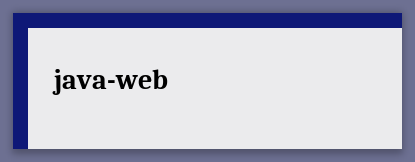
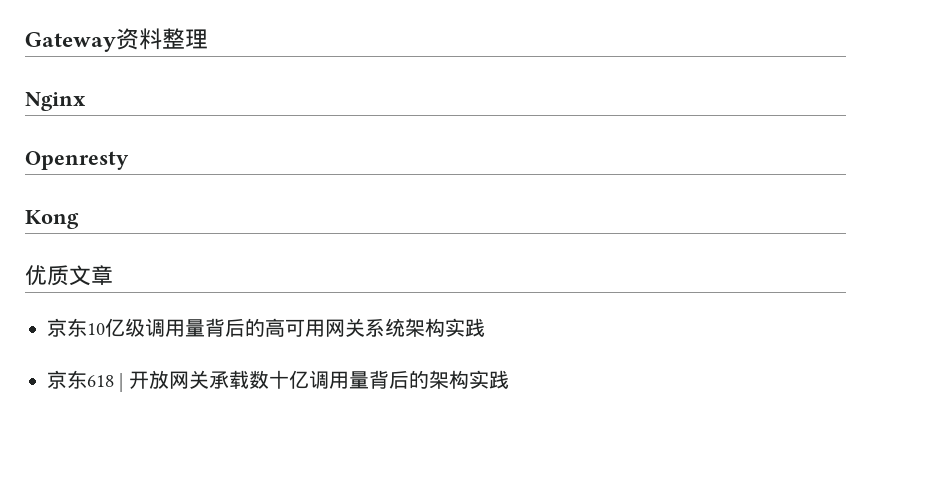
[52,69,168,95] java-web -> [25,28,208,52] [25,92,86,111] [25,151,129,170] [25,210,79,229] [25,265,113,286] [47,318,485,337] [47,370,509,392] Gateway资料整理 // Nginx // Openresty // Kong // 优质文章 // 京东10亿级调用量背后的高可用网关系统架构实践 // 京东618 | 开放网关承载数十亿调用量背后的架构实践

